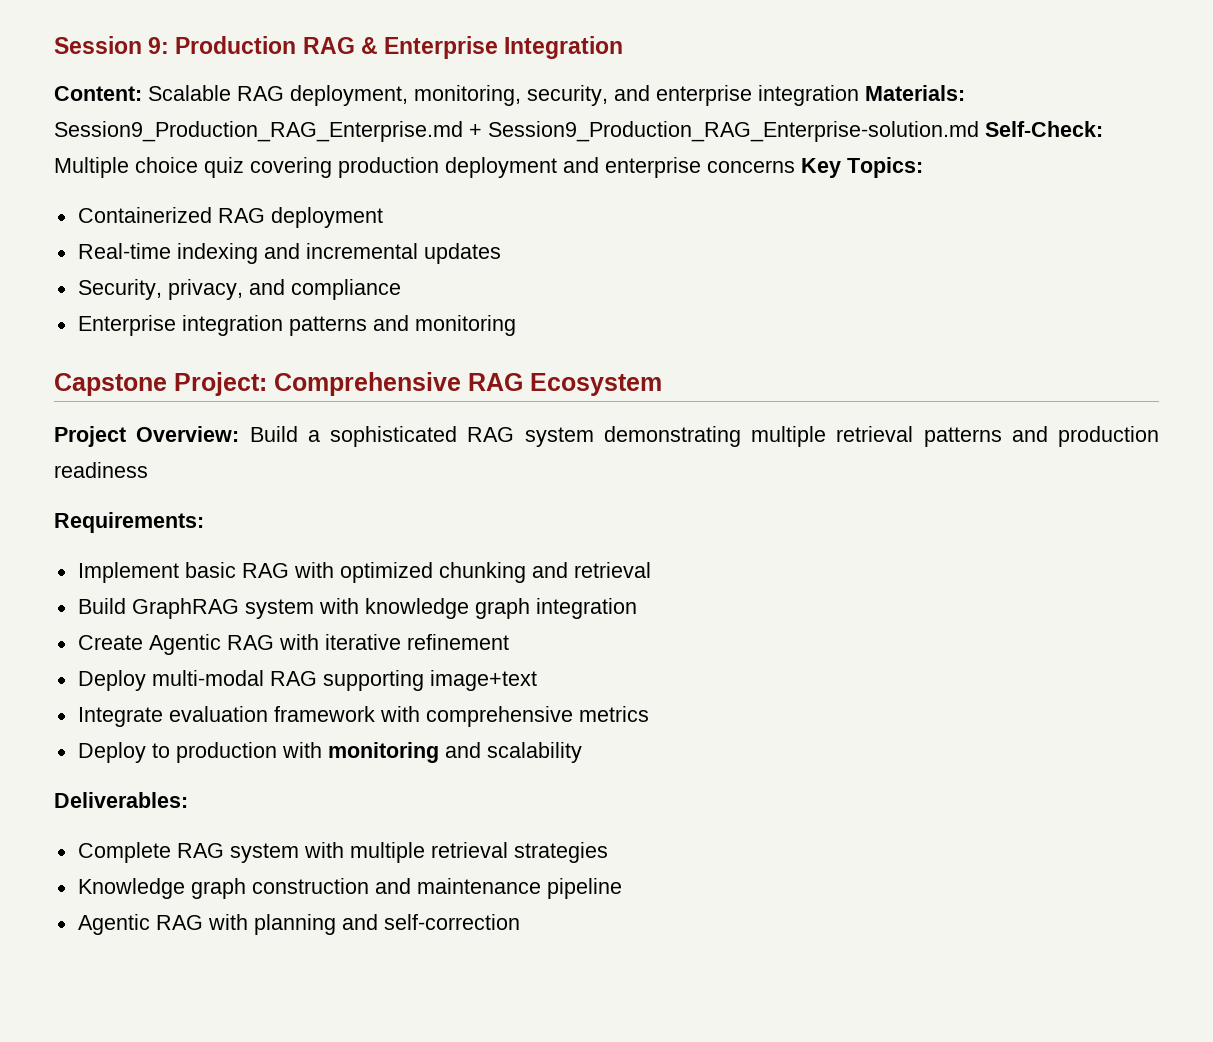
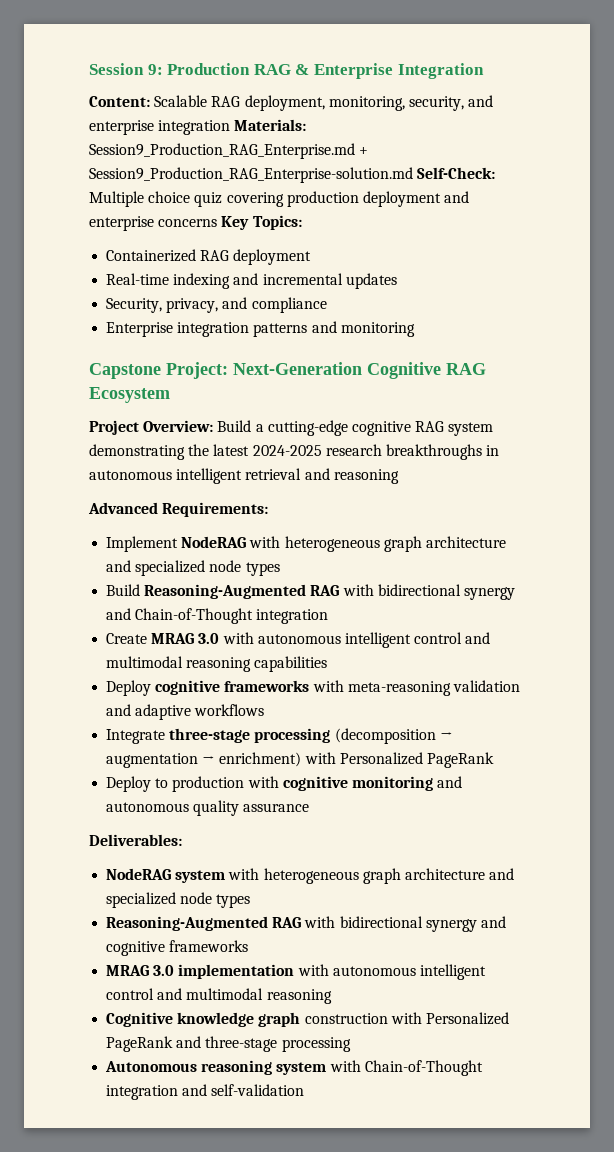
[274,372,461,396] Comprehensive -> [233,362,441,379] Next-Generation Cognitive
[330,426,457,447] sophisticated -> [267,420,411,436] cutting-edge cognitive
[751,426,1159,447] [54,462,148,478] [54,512,204,533] [77,562,651,583] [77,598,637,619] [77,634,509,655] [77,670,537,691] [77,706,649,727] multiple retrieval patterns and production readiness // Requirements: // Implement basic RAG with optimized chunking and retrieval // Build GraphRAG system with knowledge graph integration // Create Agentic RAG with iterative refinement // Deploy multi-modal RAG supporting image+text // Integrate evaluation framework with comprehensive metrics -> [188,444,500,460] [89,468,399,484] [88,502,269,517] [106,536,506,552] [106,560,280,576] [106,584,515,600] [106,608,329,624] [106,632,491,648] [106,656,328,672] [106,680,520,696] [106,704,265,720] [106,728,453,744] [106,752,494,768] the latest 2024-2025 research breakthroughs in autonomous intelligent retrieval and reasoning // Advanced Requirements: // Implement NodeRAG with heterogeneous graph architecture and specialized node types // Build Reasoning-Augmented RAG with bidirectional synergy and Chain-of-Thought integration // Create MRAG 3.0 with autonomous intelligent control and multimodal reasoning capabilities // Deploy cognitive frameworks with meta-reasoning validation and adaptive workflows // Integrate three-stage processing (decomposition → augmentation → enrichment) with Personalized PageRank
(322, 750) none -> [282,776,348,791] cognitive
[486,742,582,763] [54,792,188,808] [77,842,608,863] [77,878,622,899] [77,914,520,935] scalability // Deliverables: // Complete RAG system with multiple retrieval strategies // Knowledge graph construction and maintenance pipeline // Agentic RAG with planning and self-correction -> [106,800,310,816] [89,834,182,846] [106,868,515,884] [106,892,251,908] [106,916,506,932] [106,940,249,956] [106,964,486,980] [106,988,332,1004] [106,1012,509,1027] [106,1036,351,1052] [105,1060,483,1076] [106,1084,305,1100] autonomous quality assurance // Deliverables: // NodeRAG system with heterogeneous graph architecture and specialized node types // Reasoning-Augmented RAG with bidirectional synergy and cognitive frameworks // MRAG 3.0 implementation with autonomous intelligent control and multimodal reasoning // Cognitive knowledge graph construction with Personalized PageRank and three-stage processing // Autonomous reasoning system with Chain-of-Thought integration and self-validation

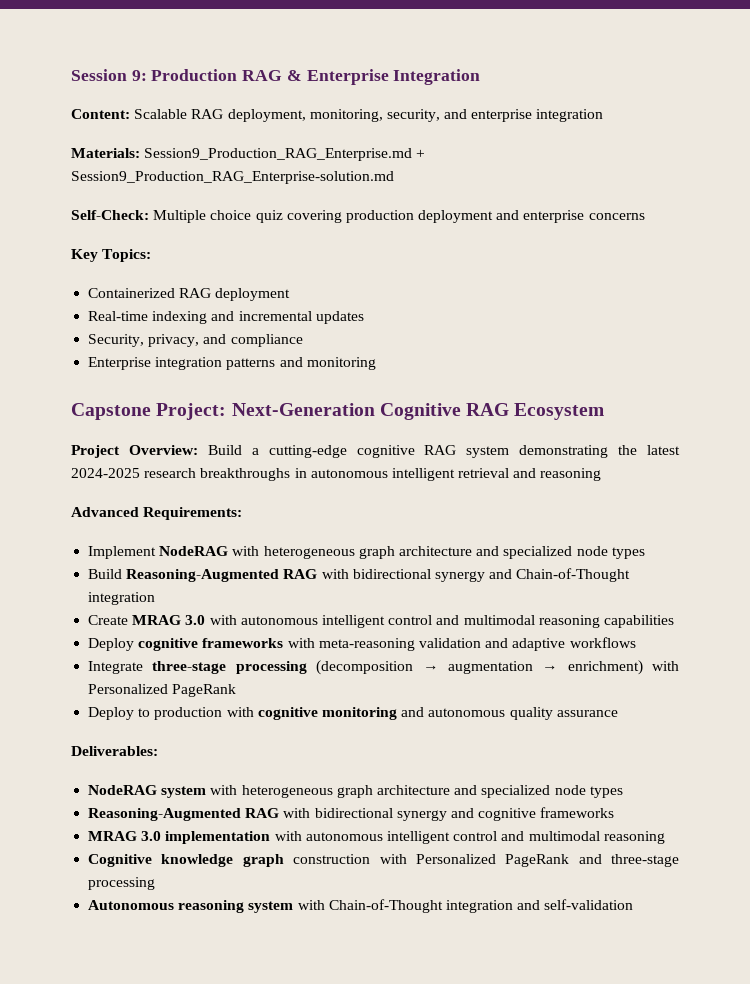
(231, 127) none -> (604, 115) //
(413, 175) none -> (394, 177) //
(218, 223) none -> (645, 216) //

